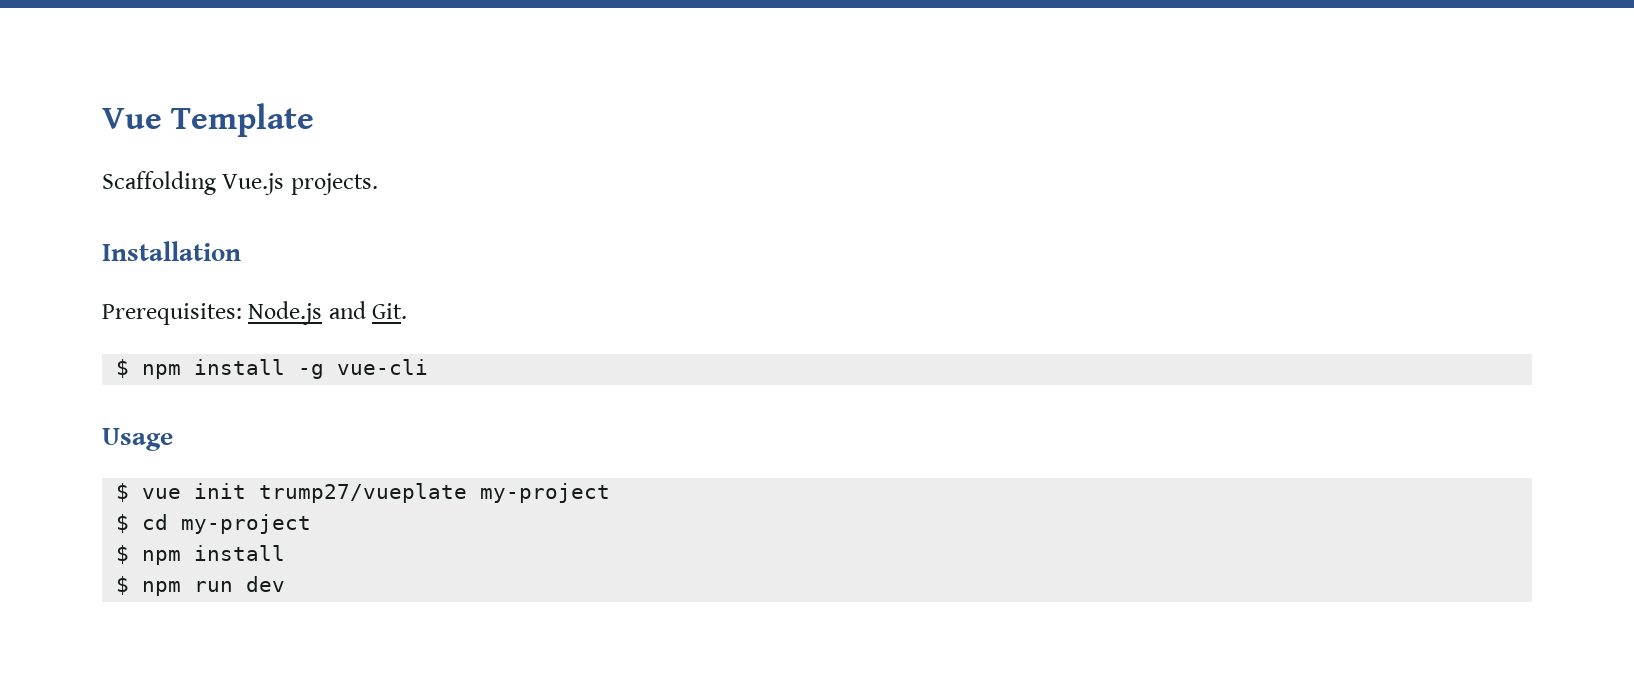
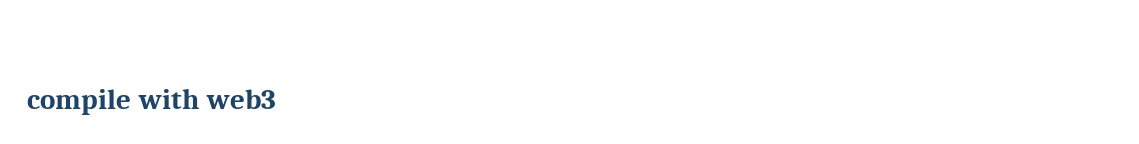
[102,103,315,137] [102,171,378,195] [102,241,241,261] [102,301,408,325] [116,359,429,379] [102,428,173,451] [116,483,611,503] [116,514,312,534] [116,545,286,565] [116,576,286,596] Vue Template // Scaffolding Vue.js projects. // Installation // Prerequisites: Node.js and Git. // $ npm install -g vue-cli // Usage // $ vue init trump27/vueplate my-project // $ cd my-project // $ npm install // $ npm run dev -> [27,88,276,115] compile with web3

